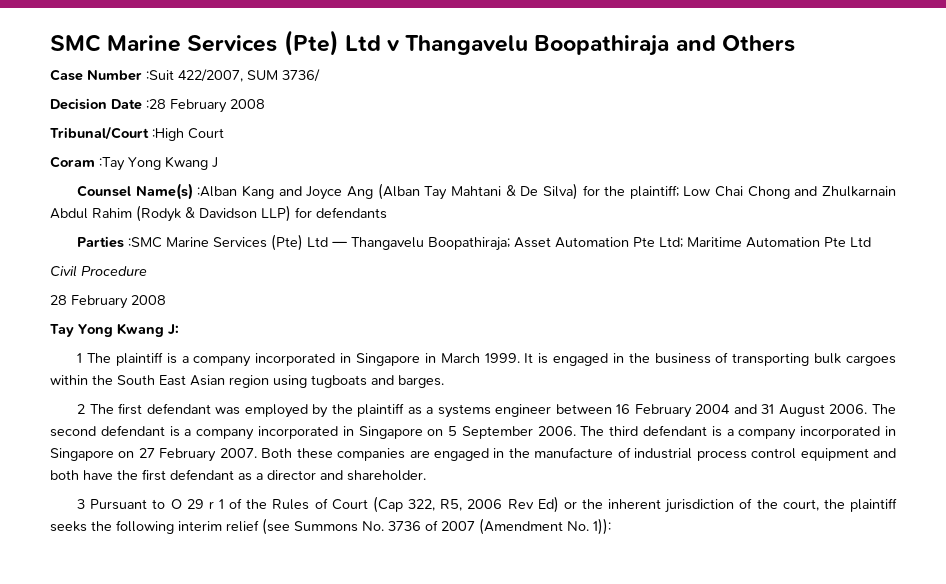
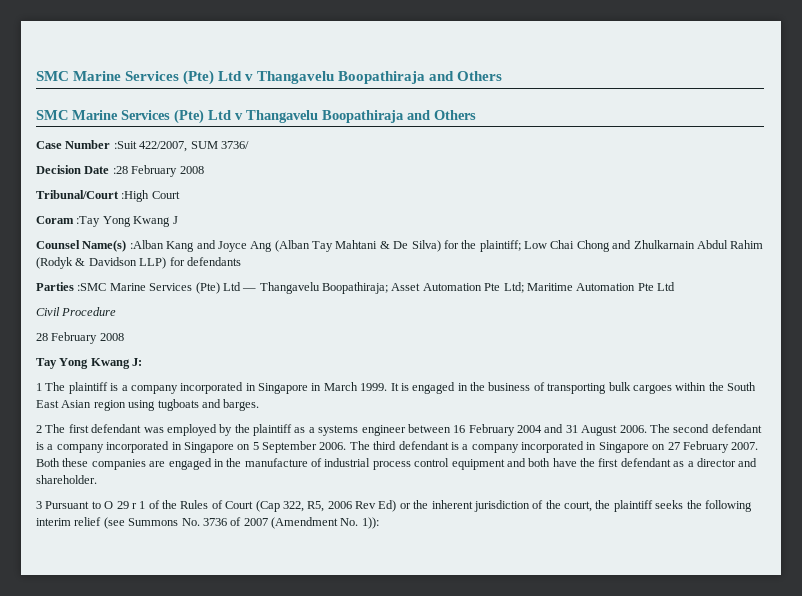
(795, 43) none -> [36,109,476,124] // SMC Marine Services (Pte) Ltd v Thangavelu Boopathiraja and Others

